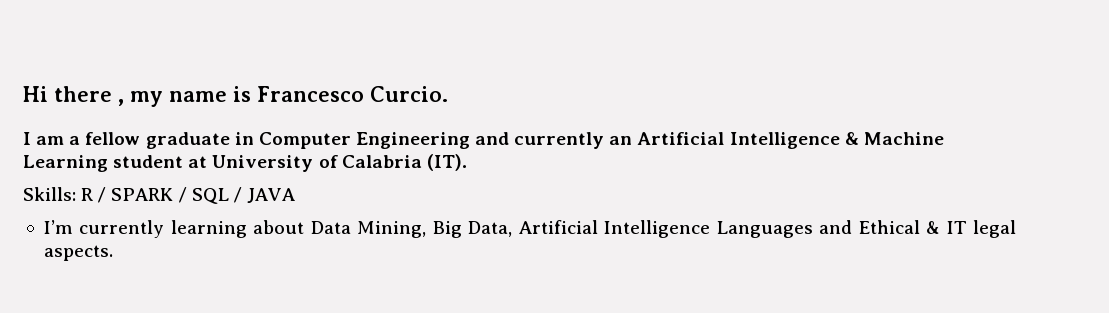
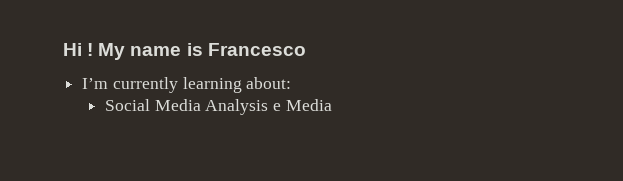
[54,86,163,107] there , my -> [87,43,126,60] ! My
[370,86,448,102] [23,132,944,149] [23,154,467,172] [23,187,295,204] [43,220,1017,238] [43,245,113,261] Curcio. // I am a fellow graduate in Computer Engineering and currently an Artificial Intelligence & Machine Learning student at University of Calabria (IT). // Skills: R / SPARK / SQL / JAVA // I’m currently learning about Data Mining, Big Data, Artificial Intelligence Languages and Ethical & IT legal aspects. -> [82,77,292,93] [104,99,332,115] // I’m currently learning about: // Social Media Analysis e Media

